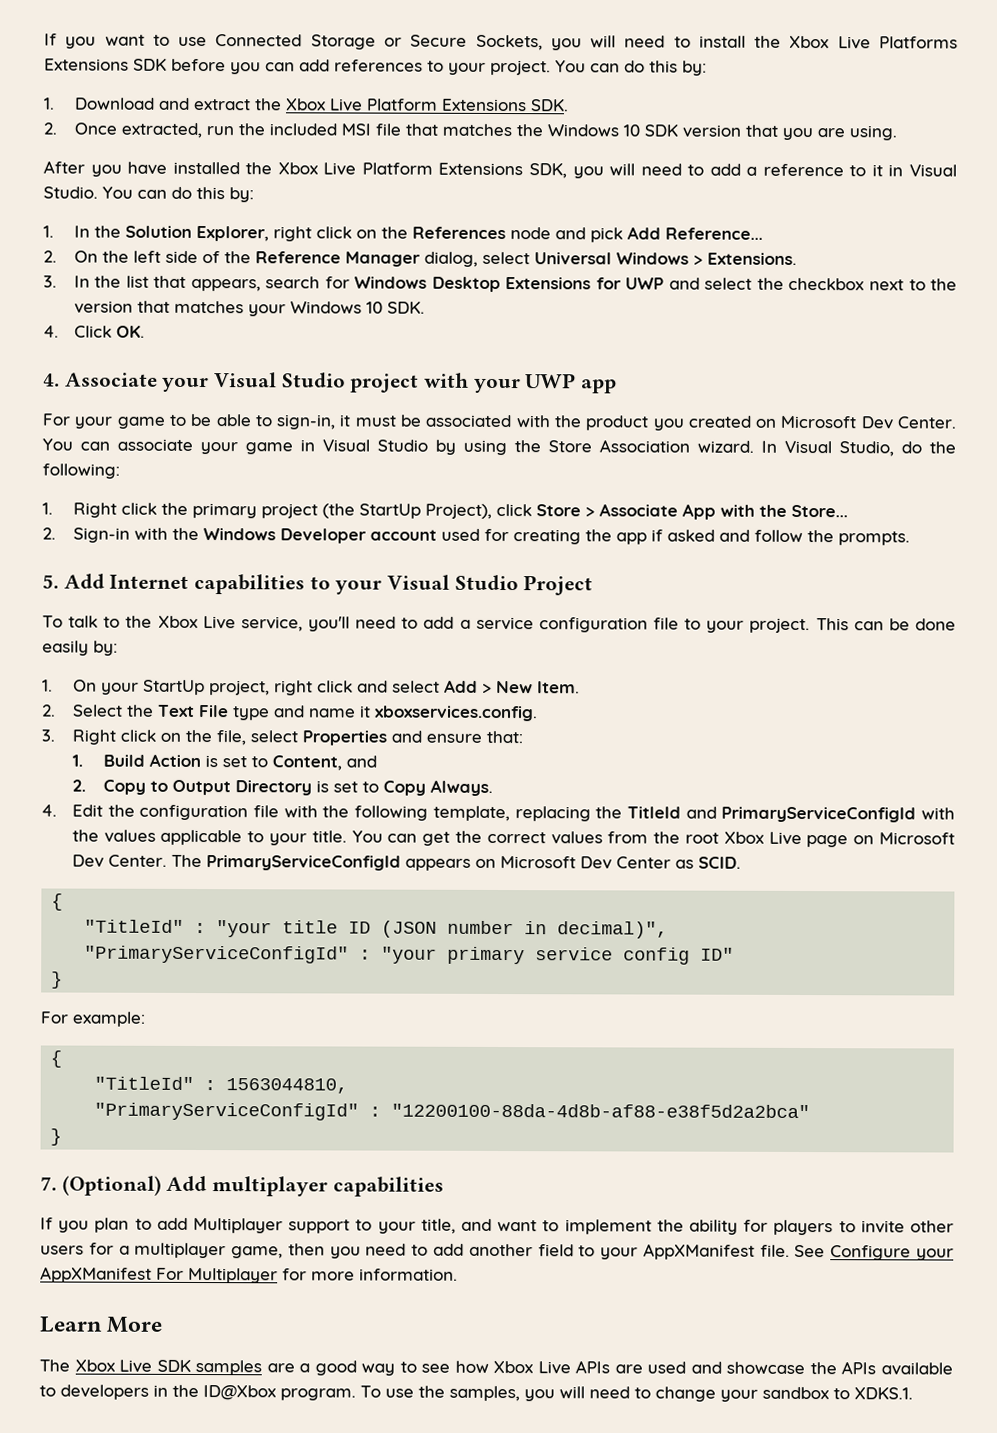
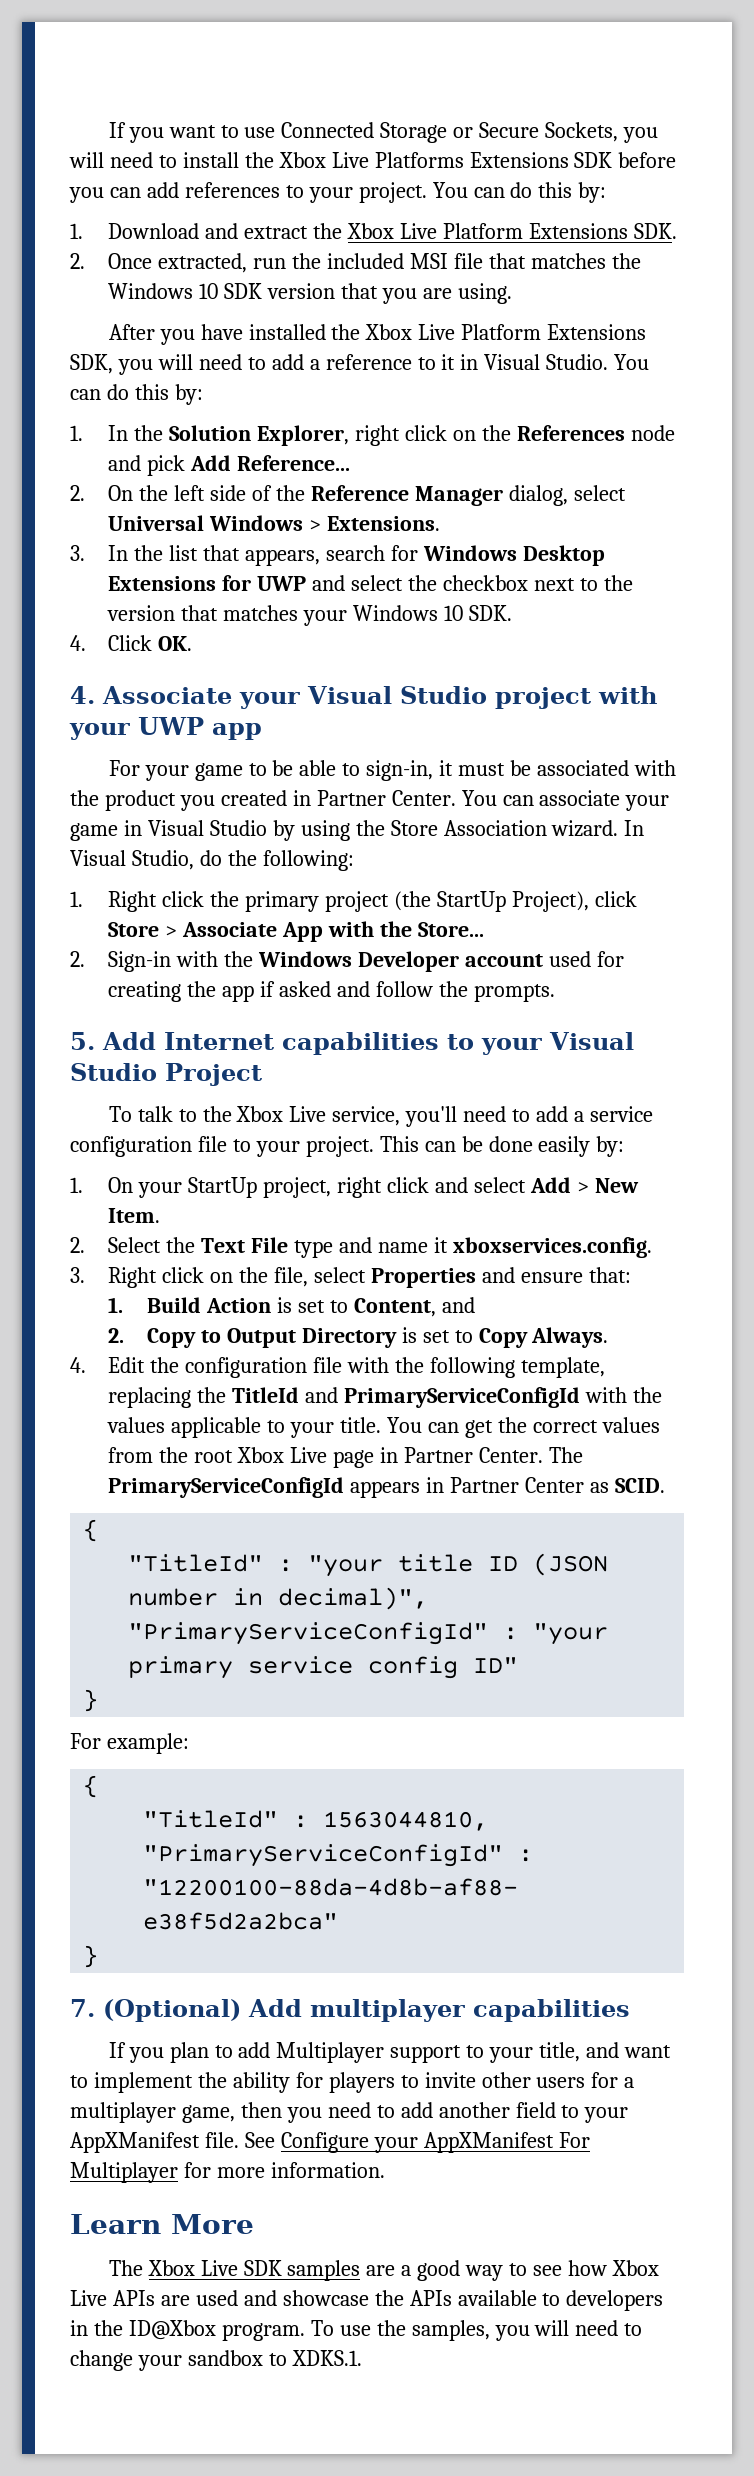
[755,415,893,430] on Microsoft Dev -> [292,790,386,806] in Partner
[853,832,955,845] [71,854,104,868] on Microsoft Dev -> [380,1447,474,1463] in Partner
[474,856,612,870] on Microsoft Dev -> [426,1477,520,1493] in Partner

